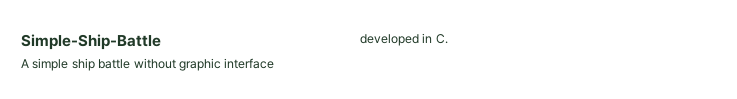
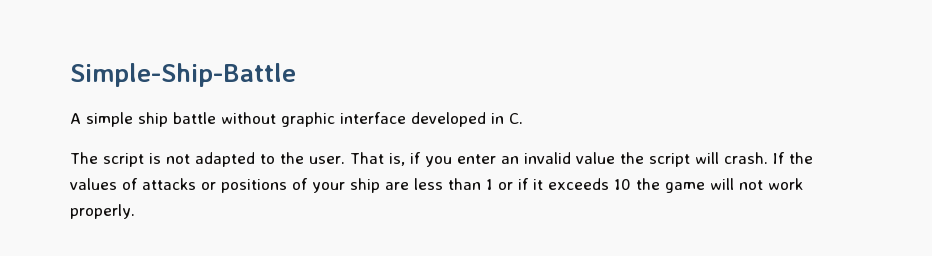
(448, 39) none -> [70,152,813,167] [70,178,803,193] [70,204,135,219] // The script is not adapted to the user. That is, if you enter an invalid value the script will crash. If the values of attacks or positions of your ship are less than 1 or if it exceeds 10 the game will not work properly.

